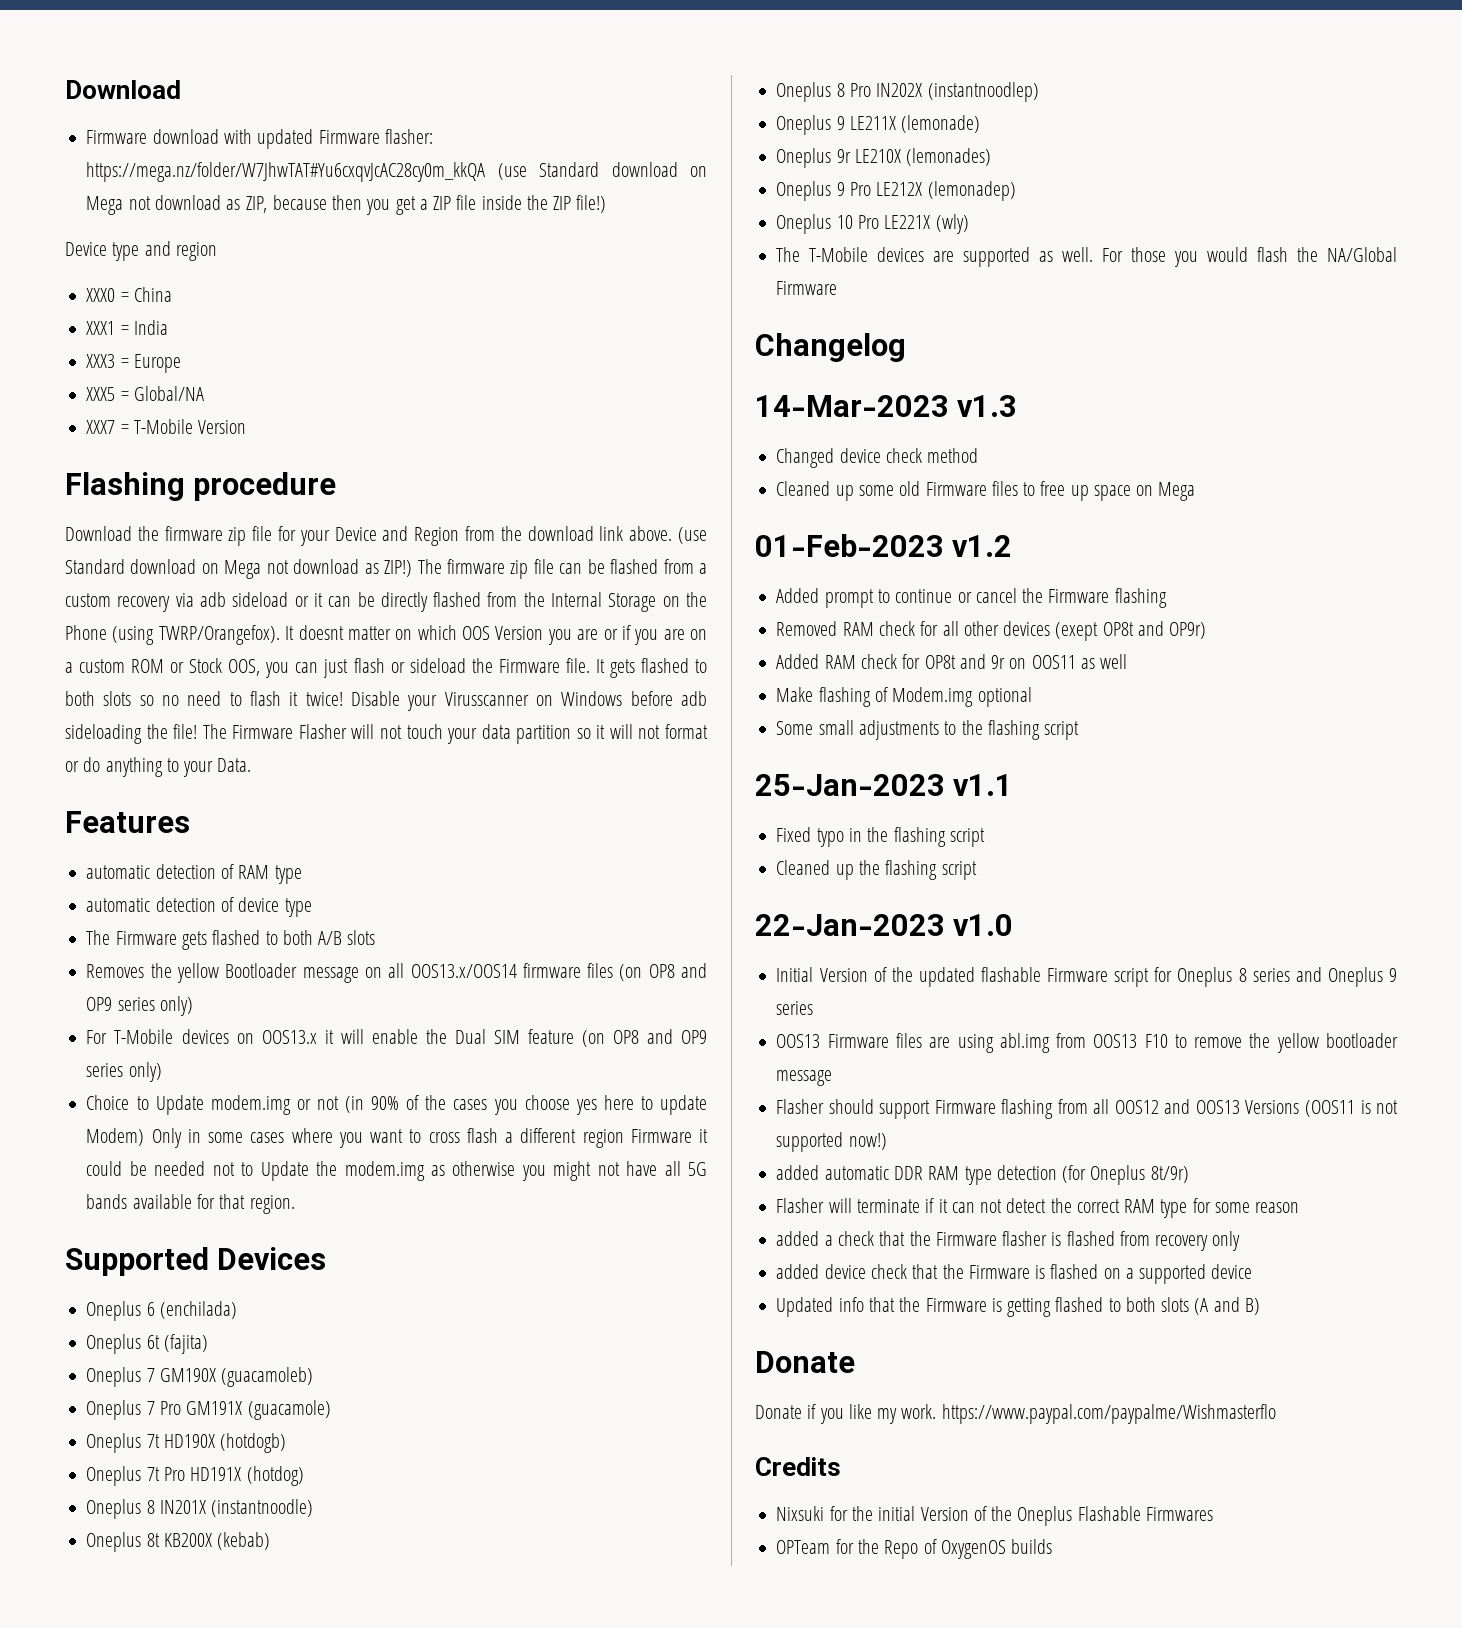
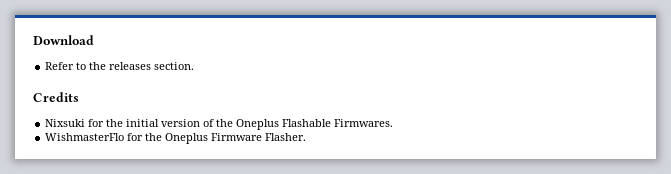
[86,129,433,149] [86,162,707,182] [86,195,607,215] [65,241,217,261] [86,287,172,302] [86,320,168,335] [86,354,181,373] [86,386,204,401] [86,419,247,434] [65,472,337,501] [65,526,707,546] [65,559,707,579] [65,592,707,612] [65,625,707,645] [65,658,707,678] [65,691,707,711] [65,724,708,744] [65,757,252,777] [65,811,190,833] [86,864,302,884] [86,897,312,917] [86,930,376,950] [86,963,707,983] [86,996,193,1016] [86,1029,707,1047] [86,1062,162,1082] [86,1095,707,1115] [86,1128,709,1148] [86,1161,707,1181] [86,1194,295,1214] [65,1247,327,1276] [86,1301,237,1321] [86,1334,208,1354] [86,1367,314,1387] [86,1400,331,1420] [86,1433,287,1453] [86,1466,304,1486] [86,1499,314,1519] [86,1532,271,1552] [776,82,1039,102] [776,115,981,135] [776,148,992,168] [776,181,1016,201] [776,214,969,234] [776,247,1397,267] [776,281,838,295] [755,333,906,362] [755,395,1018,417] [776,448,979,468] [776,481,1196,501] [755,534,1013,557] [776,588,1167,608] [776,621,1207,641] [776,654,1128,669] [776,687,1032,707] [776,720,1080,740] [755,774,1014,796] [776,827,985,847] [776,860,977,880] [755,914,1014,936] [776,967,1397,987] [776,1001,814,1015] [776,1033,1398,1053] [776,1070,833,1086] [776,1099,1398,1119] [776,1132,887,1152] [776,1165,1189,1185] [776,1198,1300,1218] [776,1231,1241,1251] [776,1264,1253,1284] [776,1297,1260,1317] [755,1351,855,1373] [755,1404,1276,1424] Firmware download with updated Firmware flasher: https://mega.nz/folder/W7JhwTAT#Yu6cxqvJcAC28cy0m_kkQA (use Standard download on Mega not download as ZIP, because then you get a ZIP file inside the ZIP file!) // Device type and region // XXX0 = China // XXX1 = India // XXX3 = Europe // XXX5 = Global/NA // XXX7 = T-Mobile Version // Flashing procedure // Download the firmware zip file for your Device and Region from the download link above. (use Standard download on Mega not download as ZIP!) The firmware zip file can be flashed from a custom recovery via adb sideload or it can be directly flashed from the Internal Storage on the Phone (using TWRP/Orangefox). It doesnt matter on which OOS Version you are or if you are on a custom ROM or Stock OOS, you can just flash or sideload the Firmware file. It gets flashed to both slots so no need to flash it twice! Disable your Virusscanner on Windows before adb sideloading the file! The Firmware Flasher will not touch your data partition so it will not format or do anything to your Data. // Features // automatic detection of RAM type // automatic detection of device type // The Firmware gets flashed to both A/B slots // Removes the yellow Bootloader message on all OOS13.x/OOS14 firmware files (on OP8 and OP9 series only) // For T-Mobile devices on OOS13.x it will enable the Dual SIM feature (on OP8 and OP9 series only) // Choice to Update modem.img or not (in 90% of the cases you choose yes here to update Modem) Only in some cases where you want to cross flash a different region Firmware it could be needed not to Update the modem.img as otherwise you might not have all 5G bands available for that region. // Supported Devices // Oneplus 6 (enchilada) // Oneplus 6t (fajita) // Oneplus 7 GM190X (guacamoleb) // Oneplus 7 Pro GM191X (guacamole) // Oneplus 7t HD190X (hotdogb) // Oneplus 7t Pro HD191X (hotdog) // Oneplus 8 IN201X (instantnoodle) // Oneplus 8t KB200X (kebab) // Oneplus 8 Pro IN202X (instantnoodlep) // Oneplus 9 LE211X (lemonade) // Oneplus 9r LE210X (lemonades) // Oneplus 9 Pro LE212X (lemonadep) // Oneplus 10 Pro LE221X (wly) // The T-Mobile devices are supported as well. For those you would flash the NA/Global Firmware // Changelog // 14-Mar-2023 v1.3 // Changed device check method // Cleaned up some old Firmware files to free up space on Mega // 01-Feb-2023 v1.2 // Added prompt to continue or cancel the Firmware flashing // Removed RAM check for all other devices (exept OP8t and OP9r) // Added RAM check for OP8t and 9r on OOS11 as well // Make flashing of Modem.img optional // Some small adjustments to the flashing script // 25-Jan-2023 v1.1 // Fixed typo in the flashing script // Cleaned up the flashing script // 22-Jan-2023 v1.0 // Initial Version of the updated flashable Firmware script for Oneplus 8 series and Oneplus 9 series // OOS13 Firmware files are using abl.img from OOS13 F10 to remove the yellow bootloader message // Flasher should support Firmware flashing from all OOS12 and OOS13 Versions (OOS11 is not supported now!) // added automatic DDR RAM type detection (for Oneplus 8t/9r) // Flasher will terminate if it can not detect the correct RAM type for some reason // added a check that the Firmware flasher is flashed from recovery only // added device check that the Firmware is flashed on a supported device // Updated info that the Firmware is getting flashed to both slots (A and B) // Donate // Donate if you like my work. https://www.paypal.com/paypalme/Wishmasterflo -> [45,62,195,70] Refer to the releases section.
[920,1507,969,1521] Version -> [161,119,201,127] version
[1145,1507,1213,1521] [776,1539,1053,1559] Firmwares // OPTeam for the Repo of OxygenOS builds -> [334,119,394,127] [45,133,307,144] Firmwares. // WishmasterFlo for the Oneplus Firmware Flasher.

